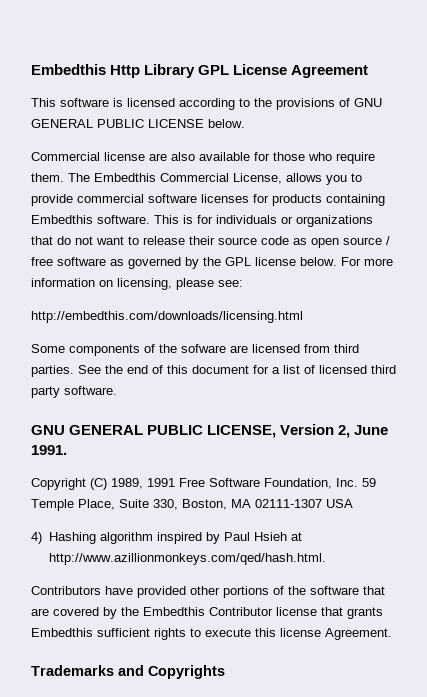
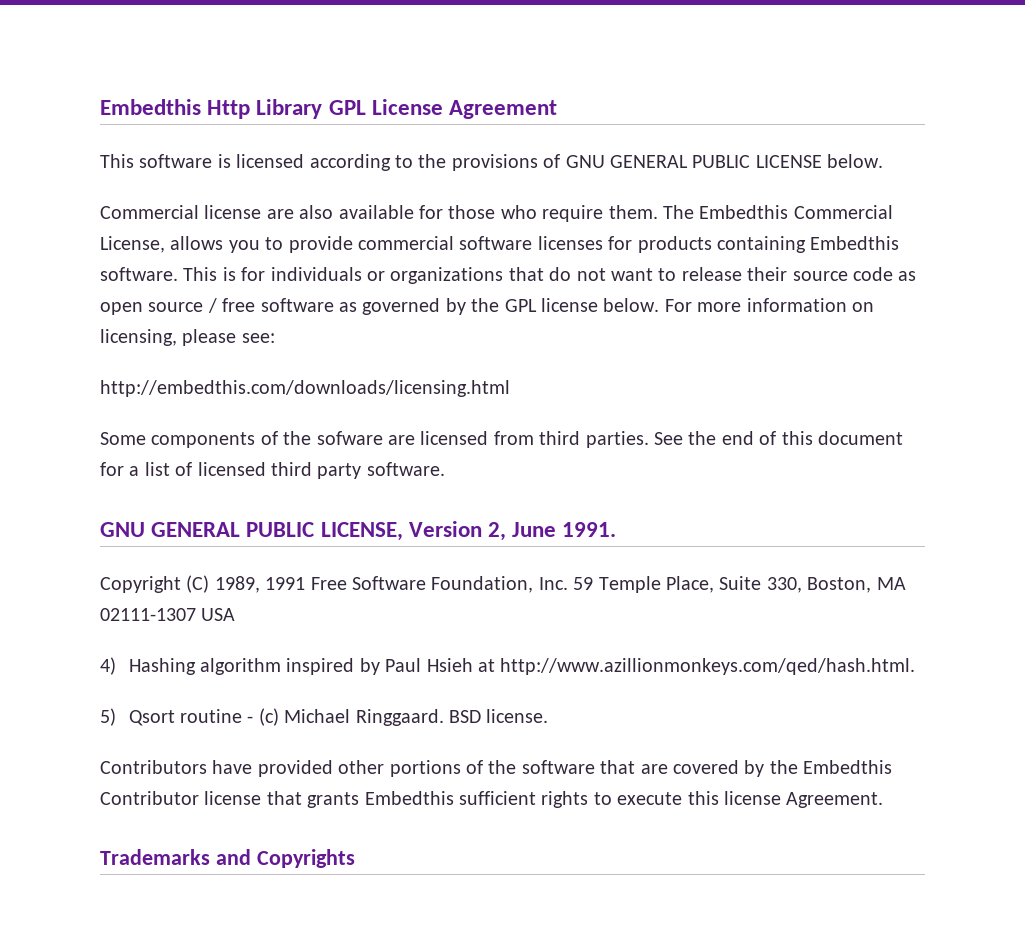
(326, 559) none -> [100,708,549,726] // 5) Qsort routine - (c) Michael Ringgaard. BSD license.

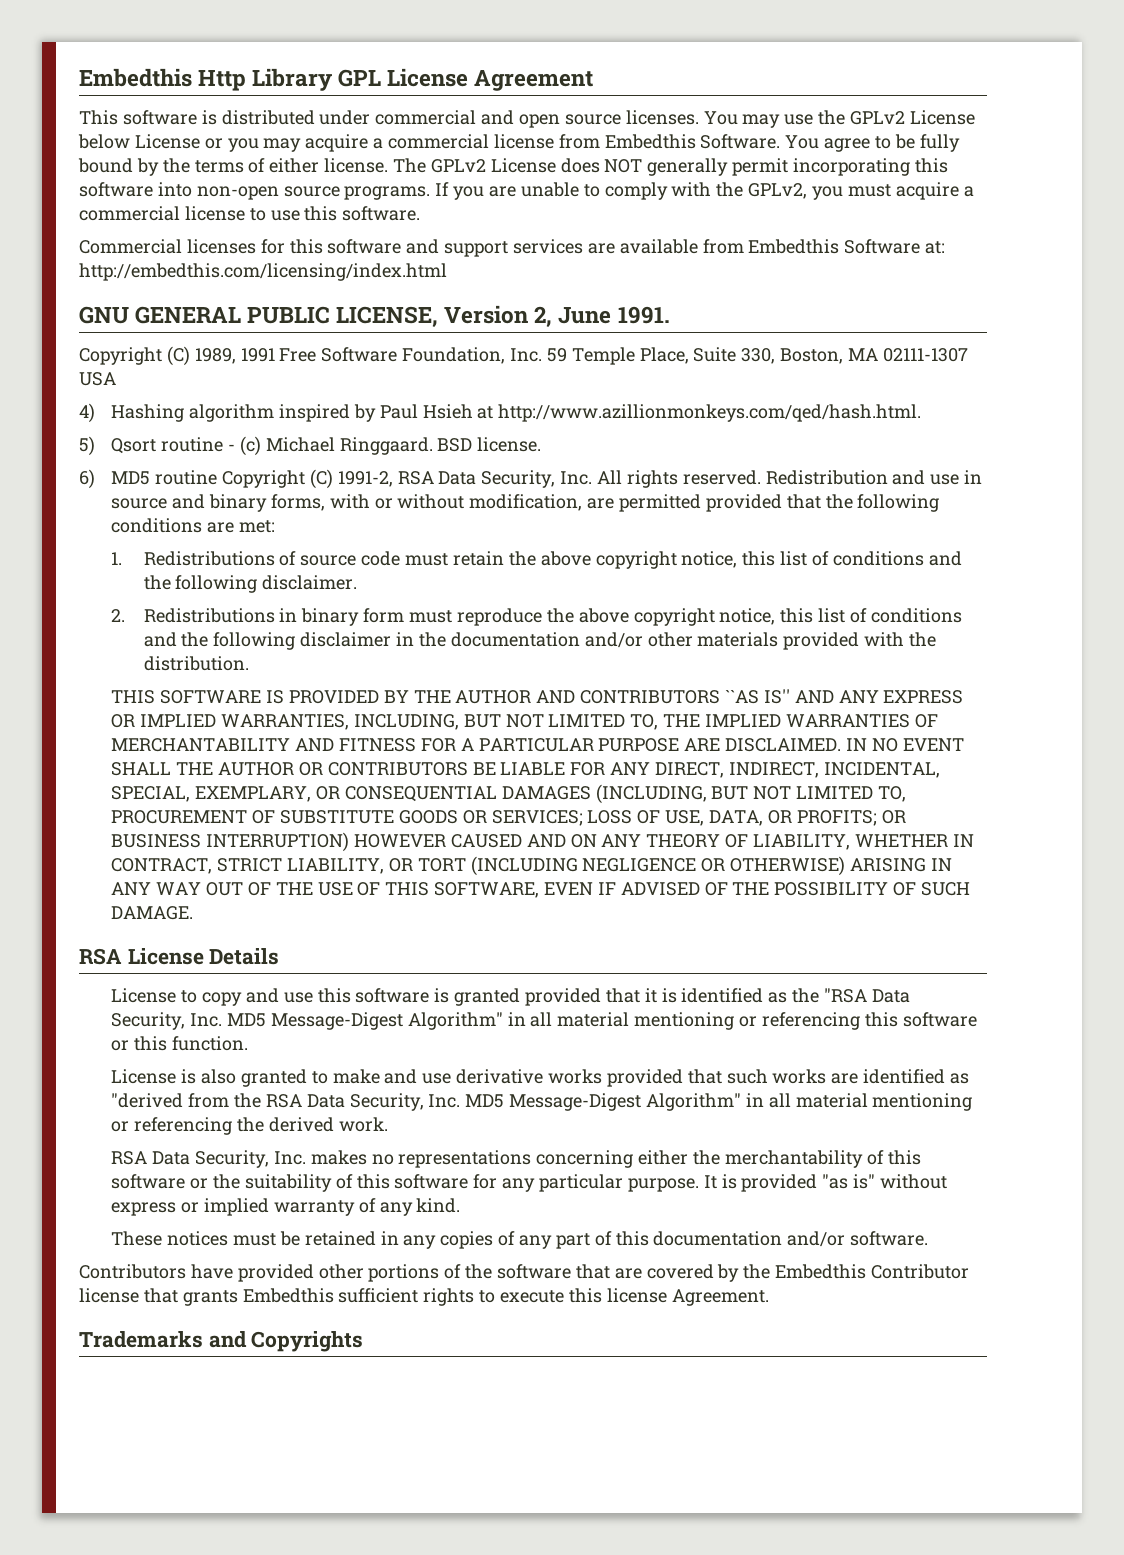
[236,154,884,171] [100,205,893,222] [100,236,900,253] [100,267,917,284] [100,298,874,315] [100,329,275,346] [100,380,510,397] [100,431,903,448] [100,462,445,479] licensed according to the provisions of GNU GENERAL PUBLIC LICENSE below. // Commercial license are also available for those who require them. The Embedthis Commercial License, allows you to provide commercial software licenses for products containing Embedthis software. This is for individuals or organizations that do not want to release their source code as open source / free software as governed by the GPL license below. For more information on licensing, please see: // http://embedthis.com/downloads/licensing.html // Some components of the sofware are licensed from third parties. See the end of this document for a list of licensed third party software. -> [221,110,975,128] [78,134,960,152] [78,158,948,176] [79,182,974,200] [79,206,421,221] [79,239,946,257] [79,263,447,281] distributed under commercial and open source licenses. You may use the GPLv2 License below License or you may acquire a commercial license from Embedthis Software. You agree to be fully bound by the terms of either license. The GPLv2 License does NOT generally permit incorporating this software into non-open source programs. If you are unable to comply with the GPLv2, you must acquire a commercial license to use this software. // Commercial licenses for this software and support services are available from Embedthis Software at: http://embedthis.com/licensing/index.html
(549, 716) none -> [79,469,983,489] [111,494,940,512] [111,518,276,533] [111,551,962,569] [143,575,358,593] [111,608,962,626] [143,632,936,650] [143,656,249,671] [111,689,964,704] [111,714,938,730] [111,738,964,752] [111,762,940,778] [111,784,907,804] [111,810,906,826] [111,832,974,852] [111,856,952,876] [111,882,971,898] [111,906,194,920] [79,948,280,965] [111,988,910,1006] [111,1012,977,1030] [111,1036,249,1051] [111,1069,970,1087] [111,1093,973,1111] [111,1117,388,1135] [111,1150,921,1168] [111,1174,948,1192] [111,1198,461,1216] [111,1231,929,1249] // 6) MD5 routine Copyright (C) 1991-2, RSA Data Security, Inc. All rights reserved. Redistribution and use in source and binary forms, with or without modification, are permitted provided that the following conditions are met: // 1. Redistributions of source code must retain the above copyright notice, this list of conditions and the following disclaimer. // 2. Redistributions in binary form must reproduce the above copyright notice, this list of conditions and the following disclaimer in the documentation and/or other materials provided with the distribution. // THIS SOFTWARE IS PROVIDED BY THE AUTHOR AND CONTRIBUTORS ``AS IS'' AND ANY EXPRESS OR IMPLIED WARRANTIES, INCLUDING, BUT NOT LIMITED TO, THE IMPLIED WARRANTIES OF MERCHANTABILITY AND FITNESS FOR A PARTICULAR PURPOSE ARE DISCLAIMED. IN NO EVENT SHALL THE AUTHOR OR CONTRIBUTORS BE LIABLE FOR ANY DIRECT, INDIRECT, INCIDENTAL, SPECIAL, EXEMPLARY, OR CONSEQUENTIAL DAMAGES (INCLUDING, BUT NOT LIMITED TO, PROCUREMENT OF SUBSTITUTE GOODS OR SERVICES; LOSS OF USE, DATA, OR PROFITS; OR BUSINESS INTERRUPTION) HOWEVER CAUSED AND ON ANY THEORY OF LIABILITY, WHETHER IN CONTRACT, STRICT LIABILITY, OR TORT (INCLUDING NEGLIGENCE OR OTHERWISE) ARISING IN ANY WAY OUT OF THE USE OF THIS SOFTWARE, EVEN IF ADVISED OF THE POSSIBILITY OF SUCH DAMAGE. // RSA License Details // License to copy and use this software is granted provided that it is identified as the "RSA Data Security, Inc. MD5 Message-Digest Algorithm" in all material mentioning or referencing this software or this function. // License is also granted to make and use derivative works provided that such works are identified as "derived from the RSA Data Security, Inc. MD5 Message-Digest Algorithm" in all material mentioning or referencing the derived work. // RSA Data Security, Inc. makes no representations concerning either the merchantability of this software or the suitability of this software for any particular purpose. It is provided "as is" without express or implied warranty of any kind. // These notices must be retained in any copies of any part of this documentation and/or software.

